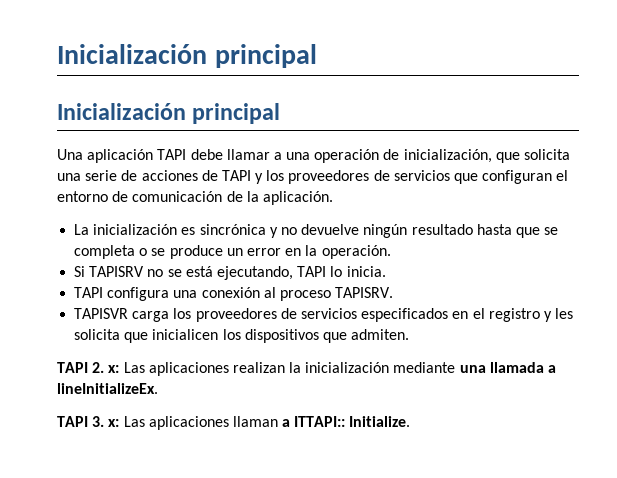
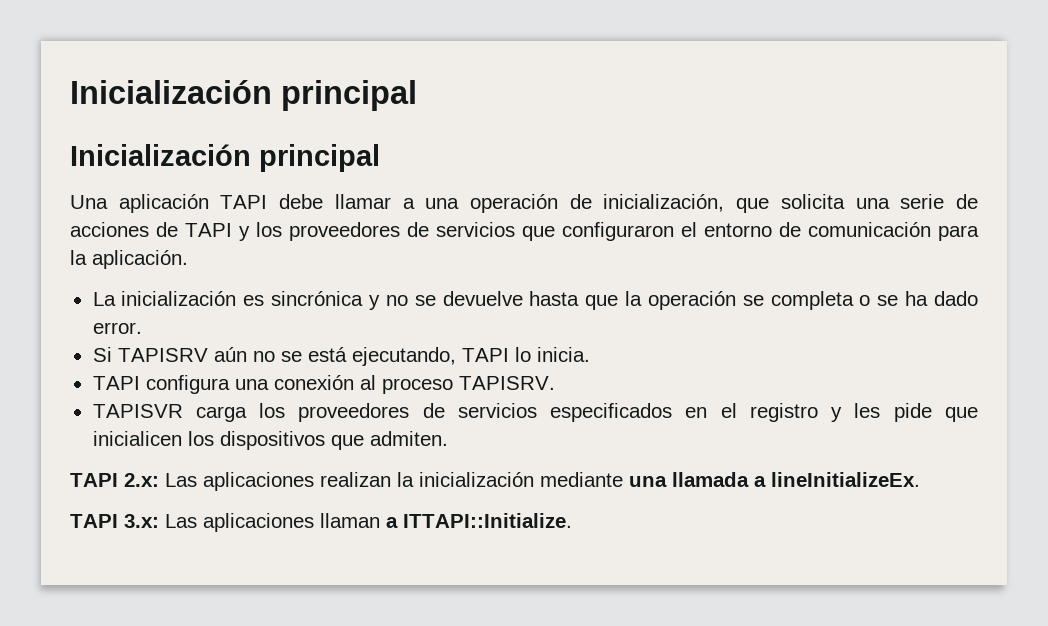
[482,170,553,184] configuran -> [562,222,674,241] configuraron
[226,191,243,202] de -> [938,225,979,241] para
[301,224,559,238] [74,245,391,259] devuelve ningún resultado hasta que se completa o se produce un error en la operación. -> [414,291,979,310] [92,322,142,334] se devuelve hasta que la operación se completa o se ha dado error.
(145, 271) none -> [213,347,247,362] aún
[74,329,121,340] solicita -> [893,403,932,422] pide
[92,362,120,373] 2. x: -> [124,473,159,487] 2.x:
[92,416,120,427] 3. x: -> [124,514,159,528] 3.x:
[294,416,411,427] ITTAPI:: Initialize. -> [403,513,572,528] ITTAPI::Initialize.

